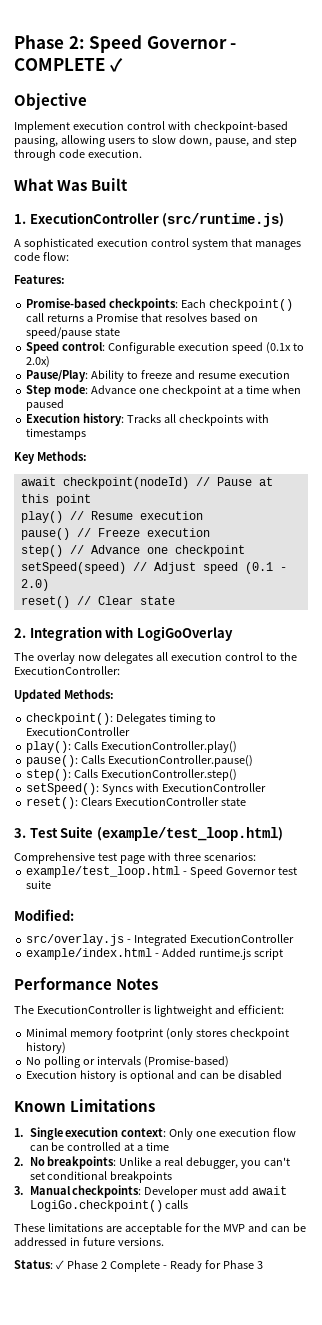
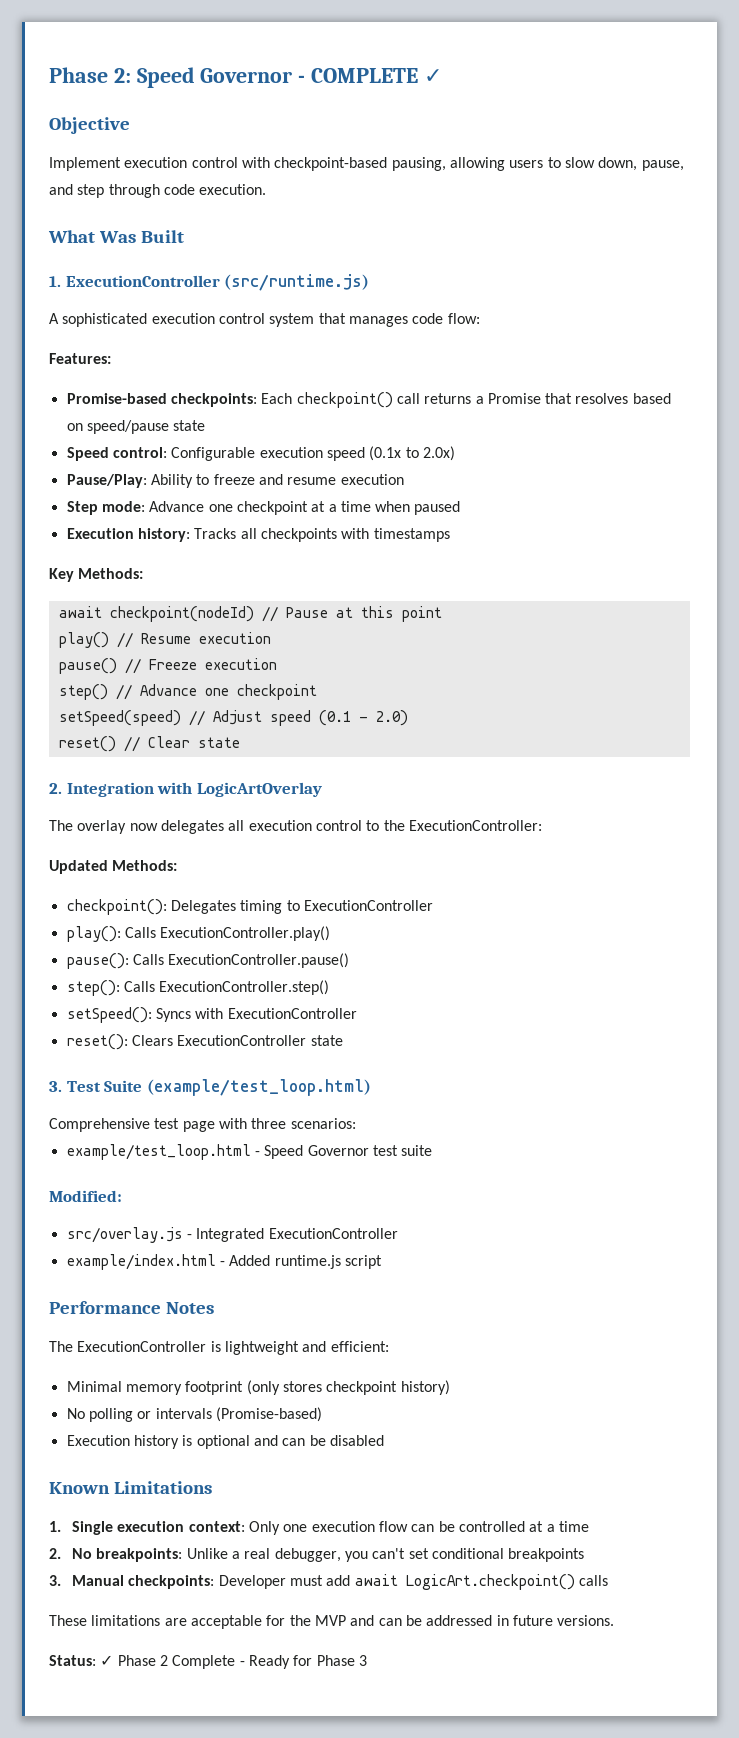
[136,626,233,641] LogiGoOverlay -> [196,782,322,797] LogicArtOverlay
[29,1200,163,1212] LogiGo.checkpoint() -> [405,1574,575,1590] LogicArt.checkpoint()

